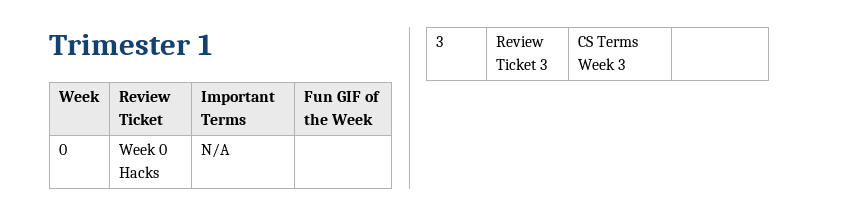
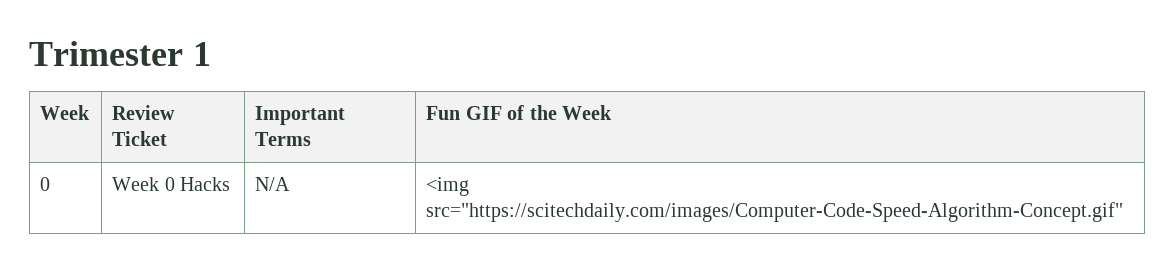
[435,36,443,47] [495,36,544,47] [495,58,548,70] [577,36,639,47] [577,58,626,70] // 3 | Review Ticket 3 | CS Terms Week 3 | -> [426,177,470,196] [426,202,1124,222] <img src="https://scitechdaily.com/images/Computer-Code-Speed-Algorithm-Concept.gif"

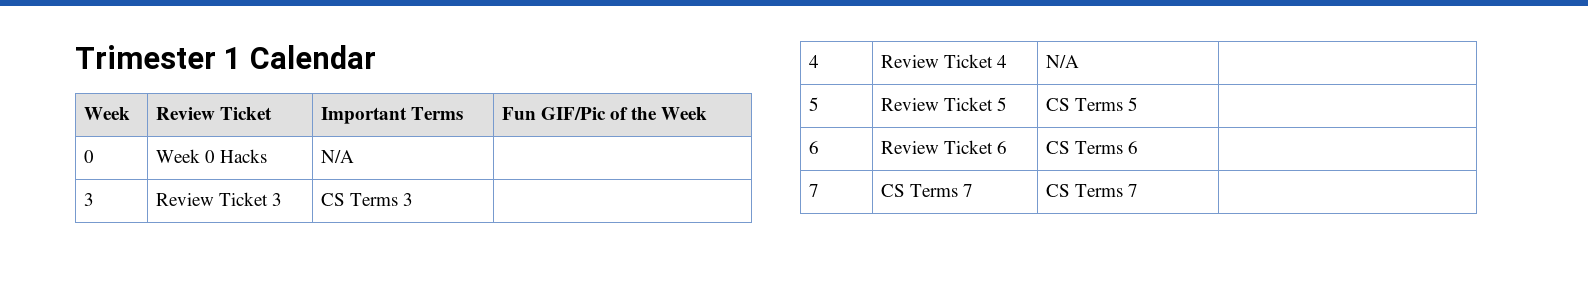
(211, 54) none -> [250,45,377,69] Calendar
[465,106,502,120] GIF -> [540,107,606,120] GIF/Pic
[426,177,470,196] [426,202,1124,222] <img src="https://scitechdaily.com/images/Computer-Code-Speed-Algorithm-Concept.gif" -> [83,193,94,206] [155,192,282,206] [320,193,413,206] [808,55,819,68] [880,54,1007,68] [1045,55,1079,68] [808,97,819,111] [880,97,1007,111] [1045,97,1138,111] [808,141,819,154] [880,140,1007,154] [1045,141,1138,154] [808,184,819,197] [880,184,973,197] [1045,184,1138,197] // 3 | Review Ticket 3 | CS Terms 3 | // 4 | Review Ticket 4 | N/A | // 5 | Review Ticket 5 | CS Terms 5 | // 6 | Review Ticket 6 | CS Terms 6 | // 7 | CS Terms 7 | CS Terms 7 |

